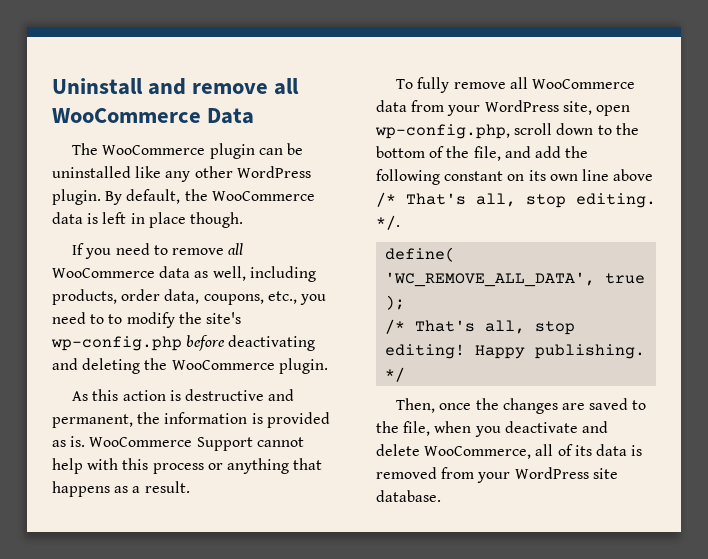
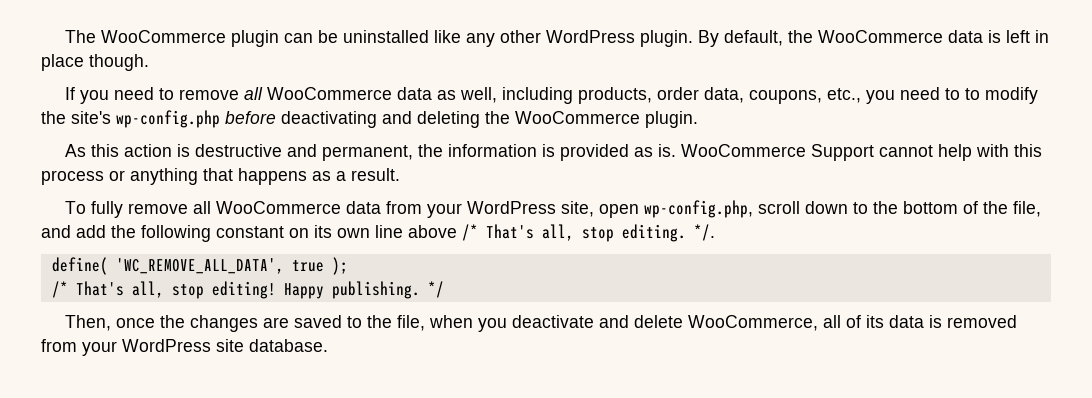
[52,78,300,95] [52,108,255,124] Uninstall and remove all WooCommerce Data // -> (64, 36) none

